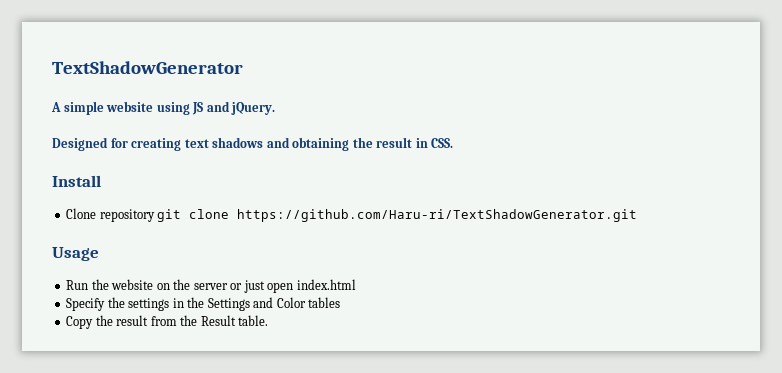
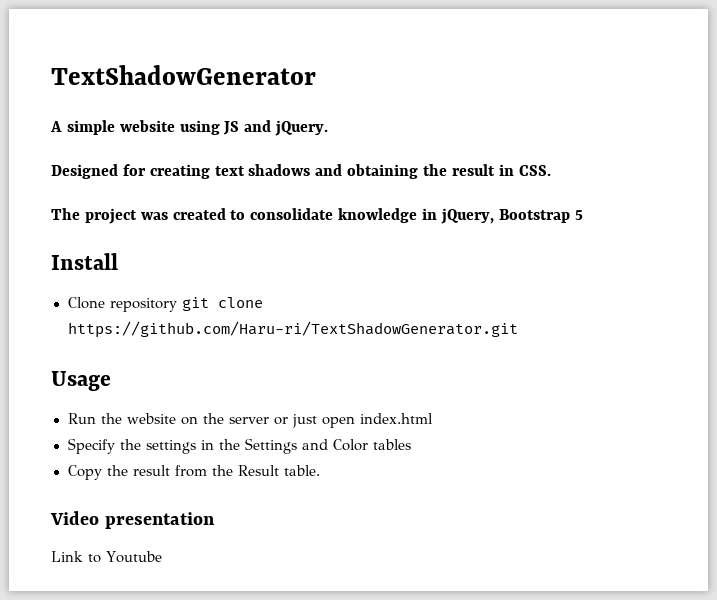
(454, 143) none -> [51,208,583,224] // The project was created to consolidate knowledge in jQuery, Bootstrap 5
(269, 320) none -> [50,511,215,529] [51,551,162,563] // Video presentation // Link to Youtube

